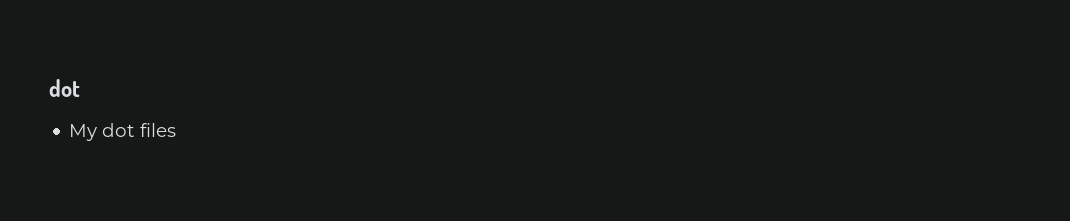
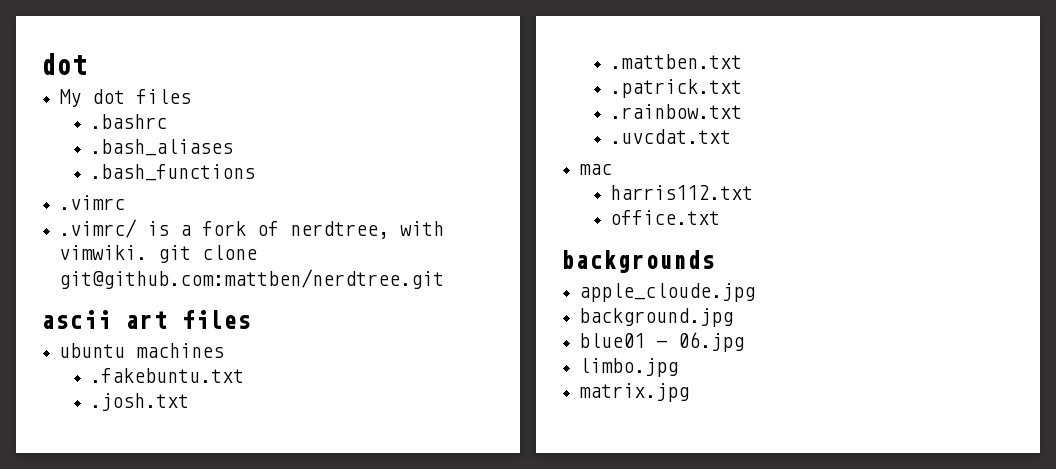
(177, 130) none -> [89,114,167,129] [89,139,233,156] [89,164,255,181] [59,195,126,210] [59,219,445,239] [59,245,258,263] [59,269,445,289] [41,310,251,329] [59,343,225,358] [89,368,244,383] [89,393,189,411] [609,54,742,69] [609,79,742,98] [609,104,742,119] [609,129,731,144] [579,164,613,175] [609,185,753,200] [609,210,720,225] [561,250,715,273] [579,283,756,302] [579,308,734,327] [579,332,745,352] [579,358,679,377] [579,383,690,402] // .bashrc // .bash_aliases // .bash_functions // .vimrc // .vimrc/ is a fork of nerdtree, with vimwiki. git clone git@github.com:mattben/nerdtree.git // ascii art files // ubuntu machines // .fakebuntu.txt // .josh.txt // .mattben.txt // .patrick.txt // .rainbow.txt // .uvcdat.txt // mac // harris112.txt // office.txt // backgrounds // apple_cloude.jpg // background.jpg // blue01 - 06.jpg // limbo.jpg // matrix.jpg

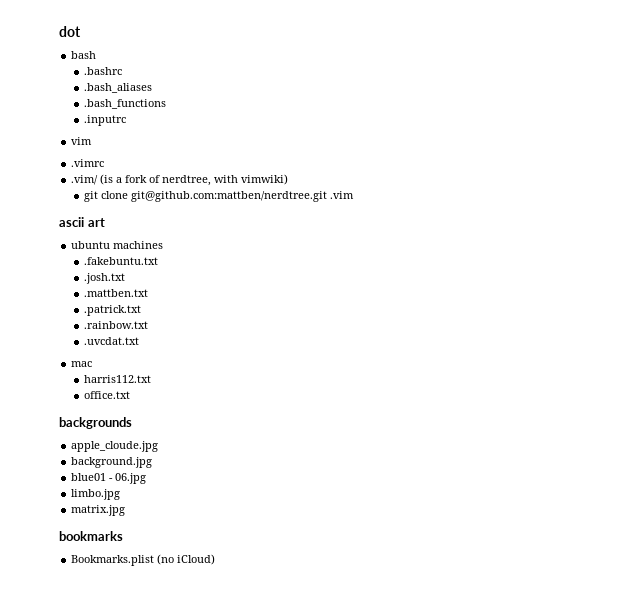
[59,89,192,107] My dot files -> [71,51,97,59] bash
(255, 172) none -> [83,115,126,126] [71,137,93,145] // .inputrc // vim
[59,219,170,238] .vimrc/ is -> [71,174,114,185] .vim/ (is
[59,245,148,260] vimwiki. -> [241,174,289,185] vimwiki) //
(445, 279) none -> [329,191,354,199] .vim
[181,310,251,329] files -> (105, 222) none
(690, 392) none -> [59,531,123,541] [71,554,216,566] // bookmarks // Bookmarks.plist (no iCloud)

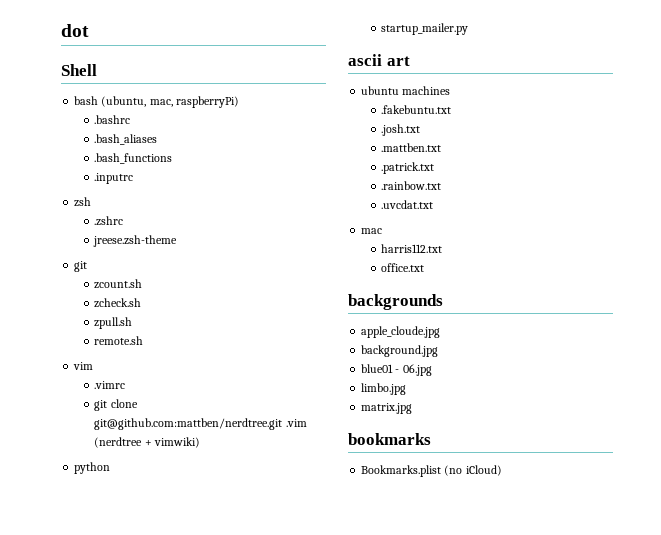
(81, 31) none -> [61,64,97,76] // Shell
(97, 55) none -> [101,96,239,108] (ubuntu, mac, raspberryPi)
[71,137,93,145] [71,159,105,167] [71,174,289,186] vim // .vimrc // .vim/ (is a fork of nerdtree, with vimwiki) -> [74,197,92,207] [94,216,124,226] [93,235,178,247] [74,261,88,272] [94,279,143,289] [94,298,142,308] [94,317,133,329] [94,336,144,345] [73,362,94,370] [94,381,126,389] zsh // .zshrc // jreese.zsh-theme // git // zcount.sh // zcheck.sh // zpull.sh // remote.sh // vim // .vimrc
(354, 195) none -> [94,437,200,448] [74,462,111,474] [381,23,469,35] (nerdtree + vimwiki) // python // startup_mailer.py

